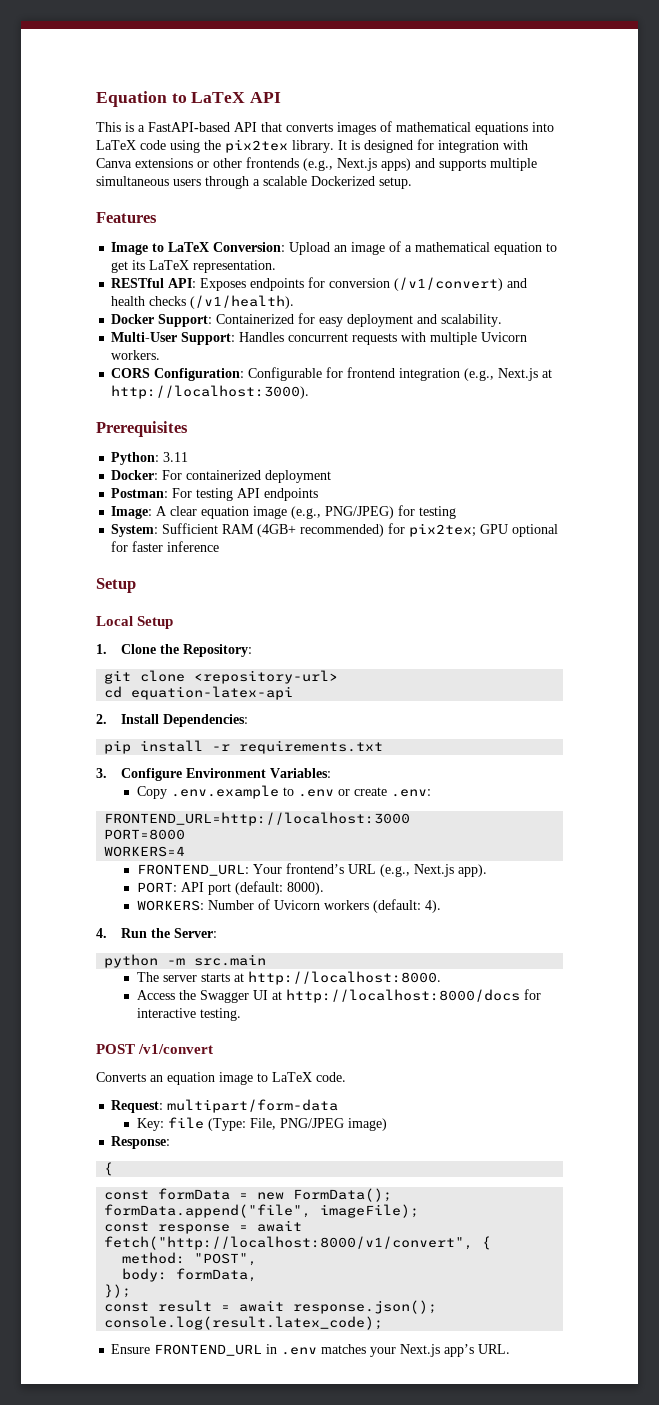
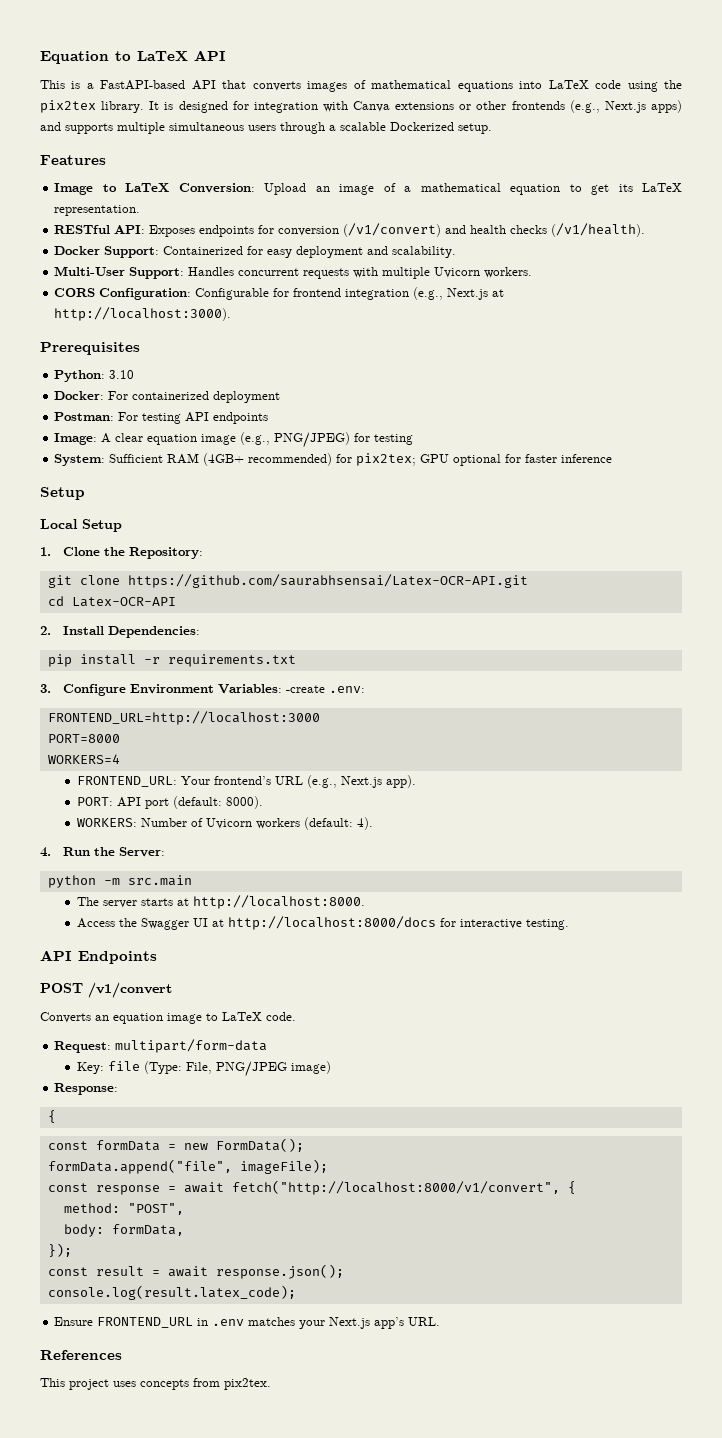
[163,452,189,462] 3.11 -> [109,370,135,379] 3.10
[194,670,339,684] <repository-url> -> [127,574,528,588] https://github.com/saurabhsensai/Latex-OCR-API.git
[131,686,294,700] equation-latex-api -> [71,597,176,607] Latex-OCR-API
[136,785,387,799] // Copy .env.example to .env or create -> [285,685,325,693] -create
(241, 1014) none -> [40,950,157,964] // API Endpoints
(511, 1349) none -> [40,1350,122,1360] [40,1378,271,1390] // References // This project uses concepts from pix2tex.

